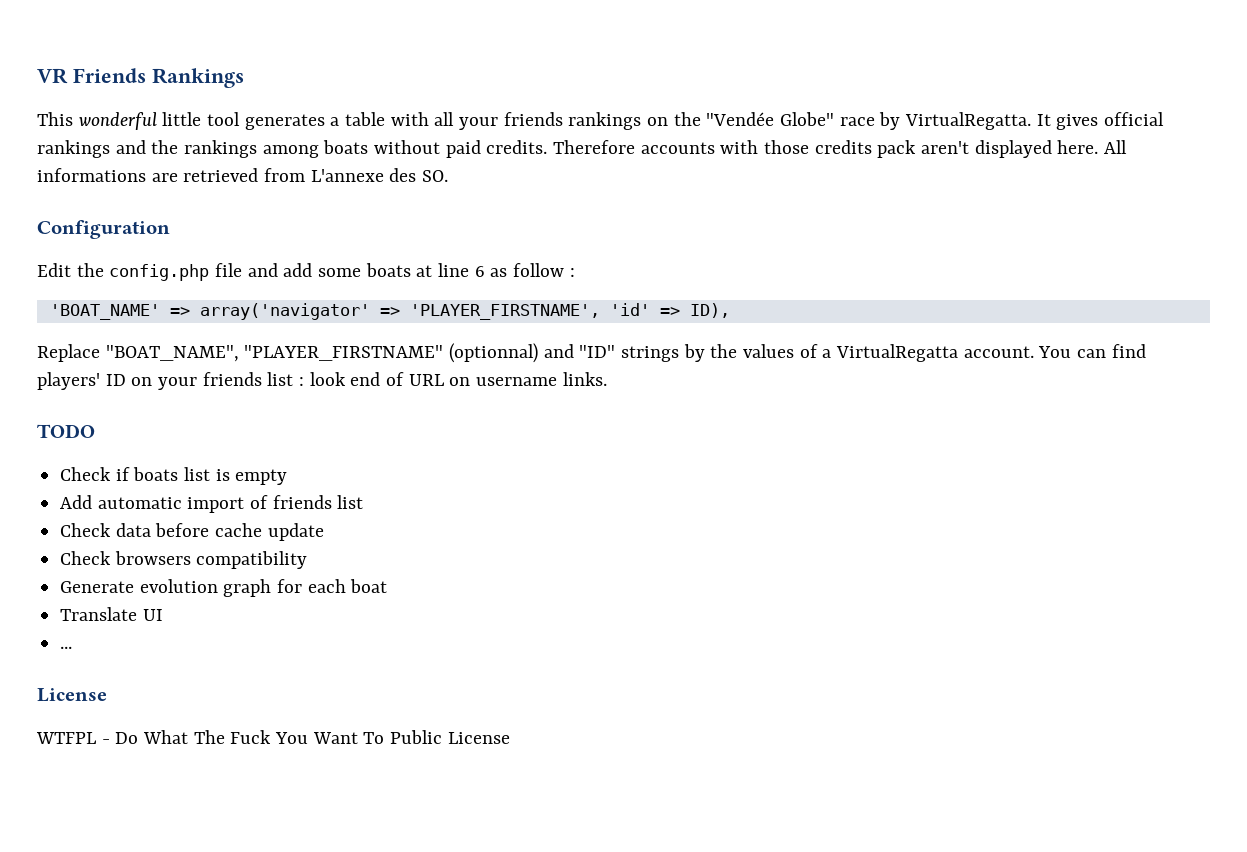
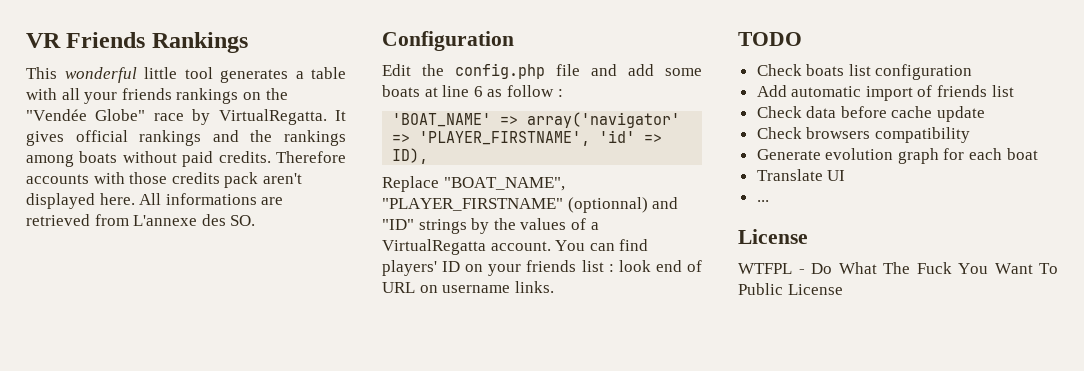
[115,467,130,481] if -> (802, 70) none
[215,469,288,485] is empty -> [875,64,973,80] configuration

